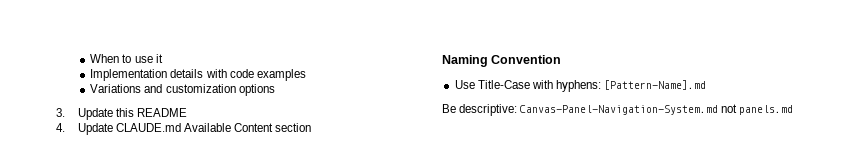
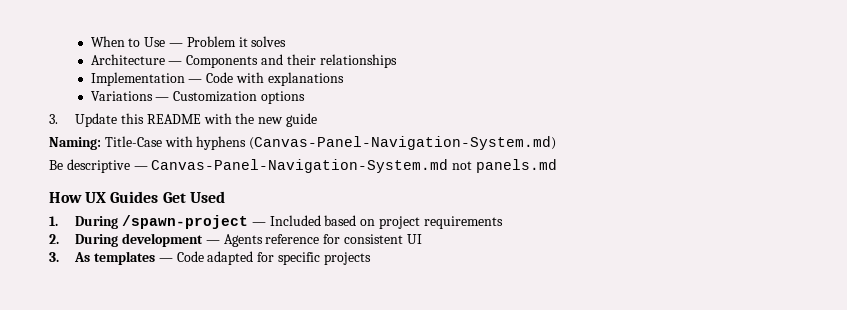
[134,54,163,63] [90,69,306,81] use it // Implementation details with code examples -> [144,36,287,47] [90,54,397,68] [90,72,344,86] Use — Problem it solves // Architecture — Components and their relationships // Implementation — Code with explanations
[144,84,236,93] and customization -> [155,91,258,102] — Customization
[56,123,312,135] [442,55,562,67] [454,80,707,92] // 4. Update CLAUDE.md Available Content section // Naming Convention // Use Title-Case with hyphens: [Pattern-Name].md -> [203,113,317,127] [49,136,557,150] with the new guide // Naming: Title-Case with hyphens (Canvas-Panel-Navigation-System.md)
[459,104,518,116] descriptive: -> [66,159,148,173] descriptive —
(794, 110) none -> [49,191,225,203] [49,215,503,229] [49,233,422,247] [49,251,371,265] // How UX Guides Get Used // 1. During /spawn-project — Included based on project requirements // 2. During development — Agents reference for consistent UI // 3. As templates — Code adapted for specific projects

